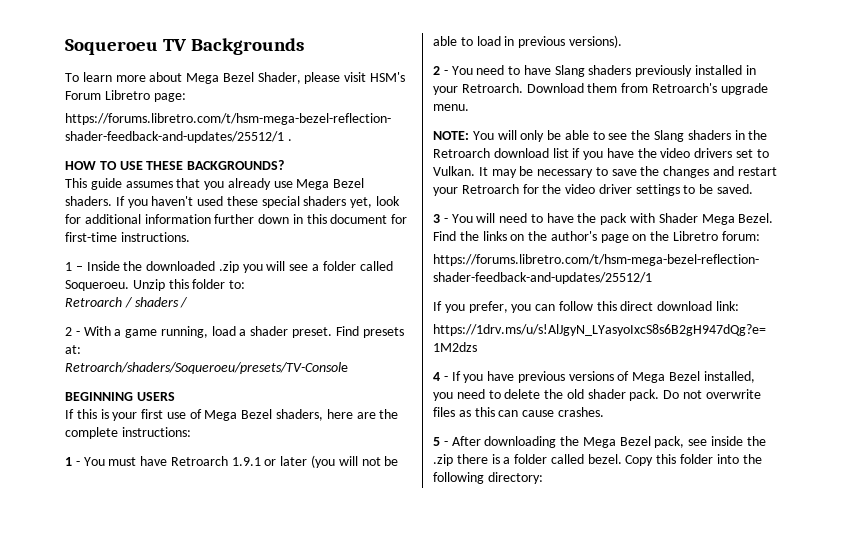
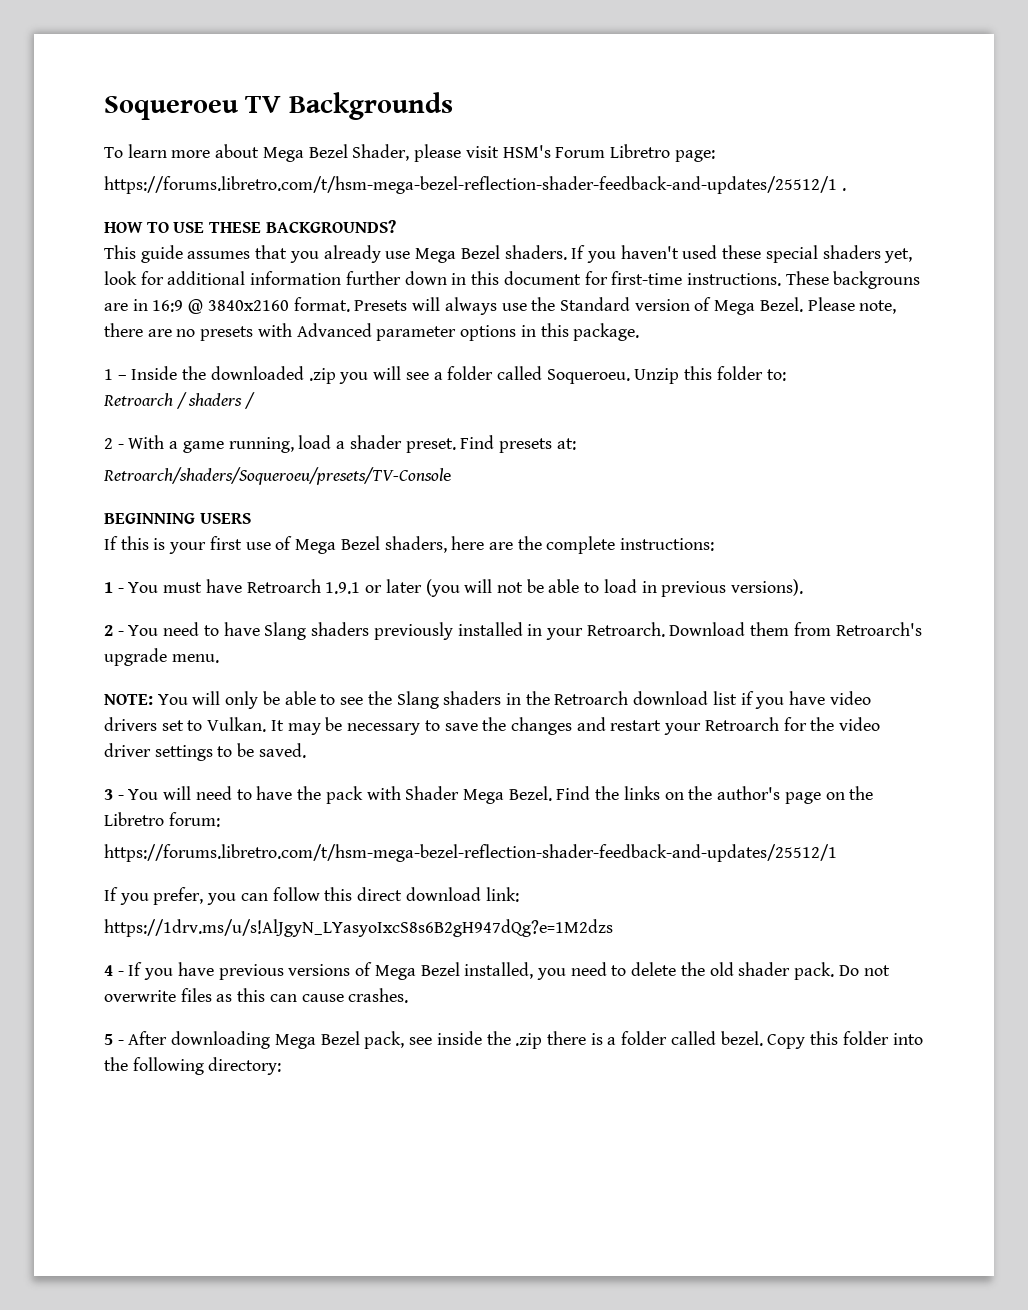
(190, 237) none -> [785,271,921,289] [104,297,897,315] [104,323,640,341] These backgrouns are in 16:9 @ 3840x2160 format. Presets will always use the Standard version of Mega Bezel. Please note, there are no presets with Advanced parameter options in this package.
[637,148,657,158] the -> (826, 698) none
[560,436,580,446] the -> (271, 1040) none

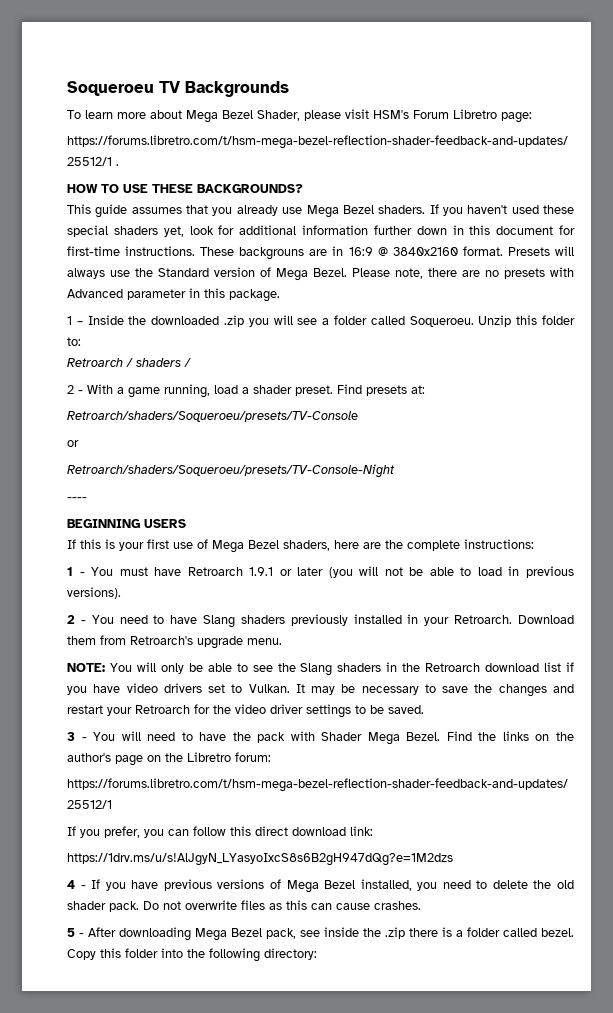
[460,325,517,341] options -> (186, 294) none
(451, 476) none -> [67,440,79,447] [67,464,395,478] [67,497,87,501] // or // Retroarch/shaders/Soqueroeu/presets/TV-Console-Night // ----

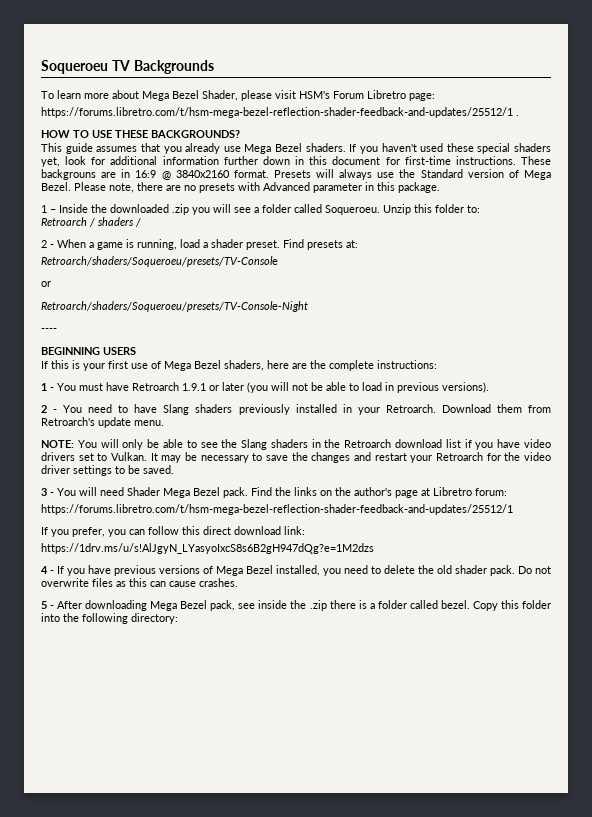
[87,384,113,394] With -> [57,239,86,248] When
(160, 392) none -> [126,239,134,248] is
[197,636,243,649] upgrade -> [98,417,131,428] update
[181,731,441,745] to have the pack with Shader Mega Bezel. -> [127,487,248,498] Shader Mega Bezel pack.
[147,753,183,762] on the -> [421,488,430,496] at

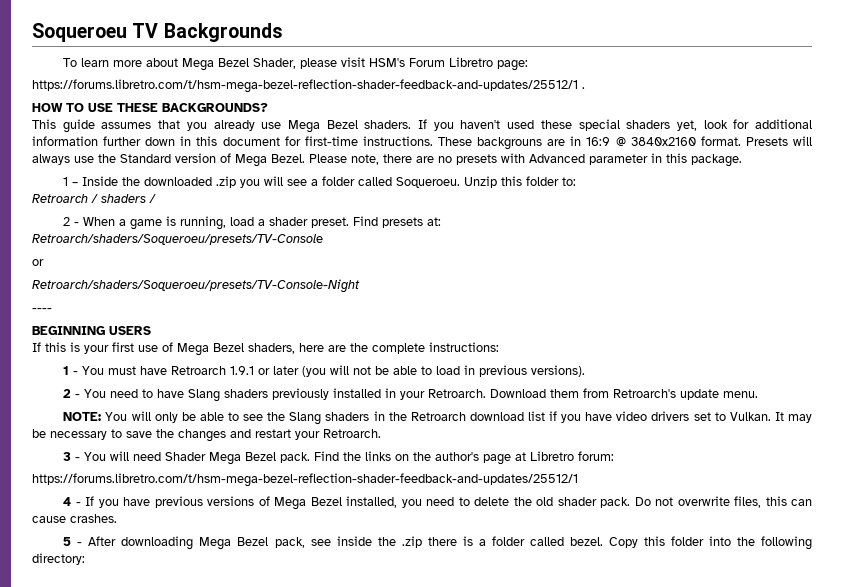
[436,452,552,461] [41,465,174,476] Retroarch for the video driver settings to be saved. -> [323,429,381,438] Retroarch.
[41,526,305,537] [41,543,374,554] // If you prefer, you can follow this direct download link: // https://1drv.ms/u/s!AlJgyN_LYasyoIxcS8s6B2gH947dQg?e=1M2dzs -> (578, 480) none
[92,578,126,587] files as -> [734,496,762,508] files,

